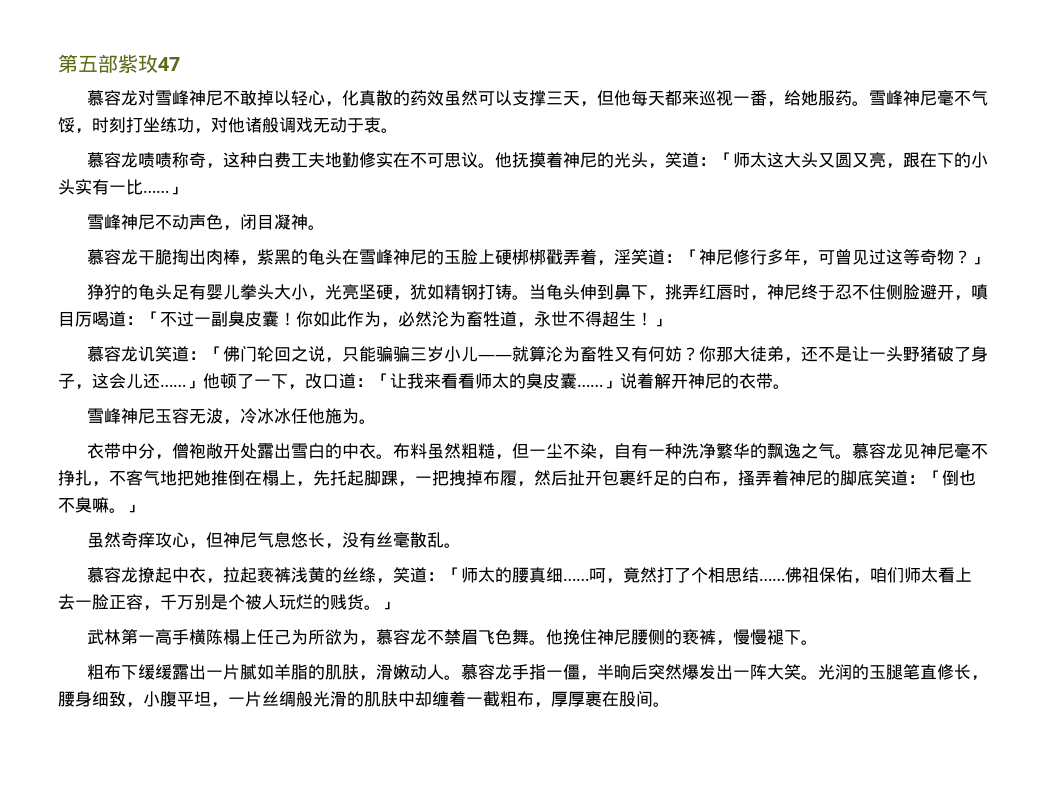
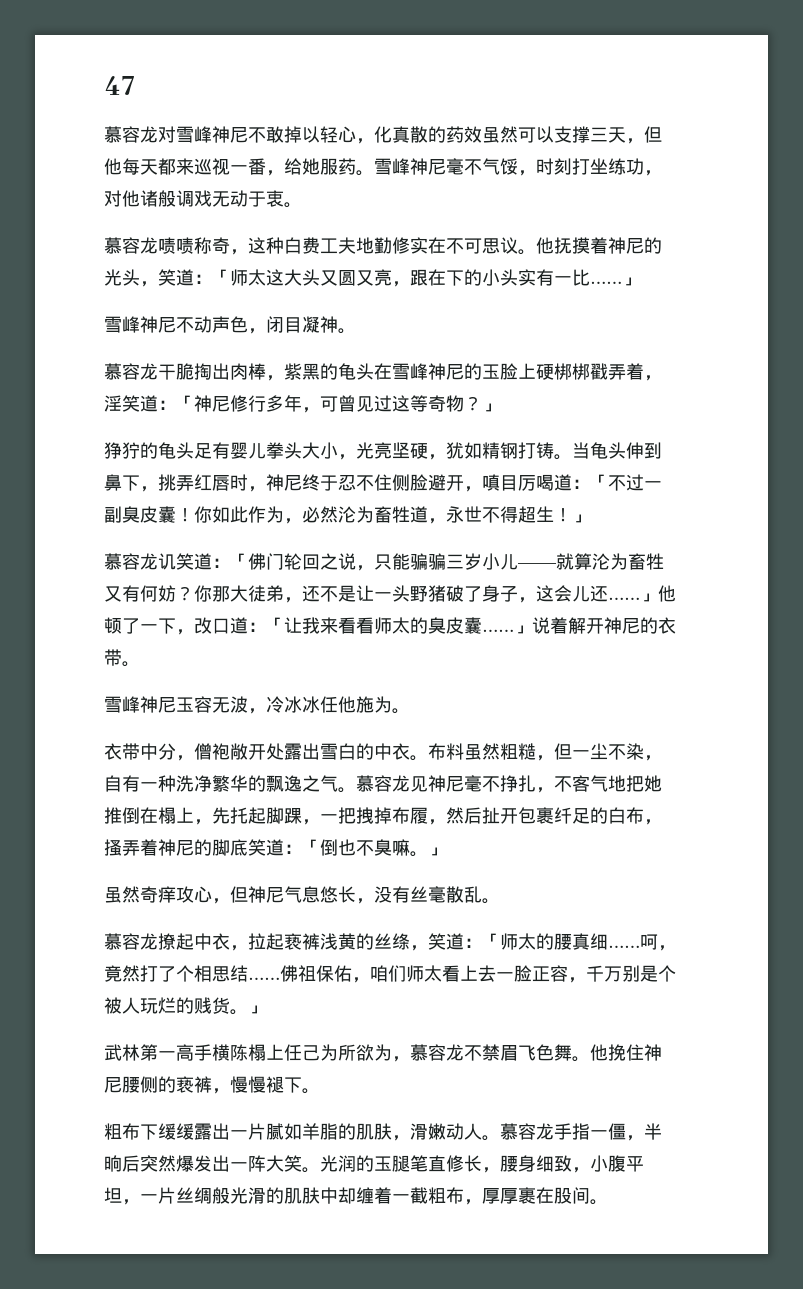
[58,54,158,73] 第五部紫玫 -> (104, 85) none

